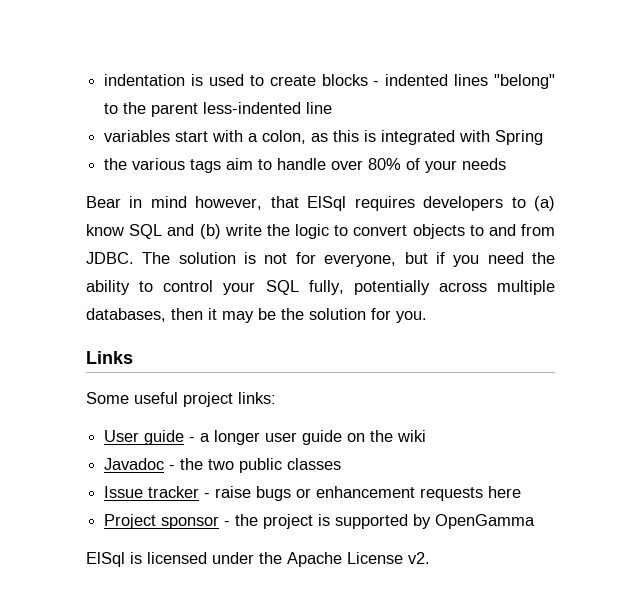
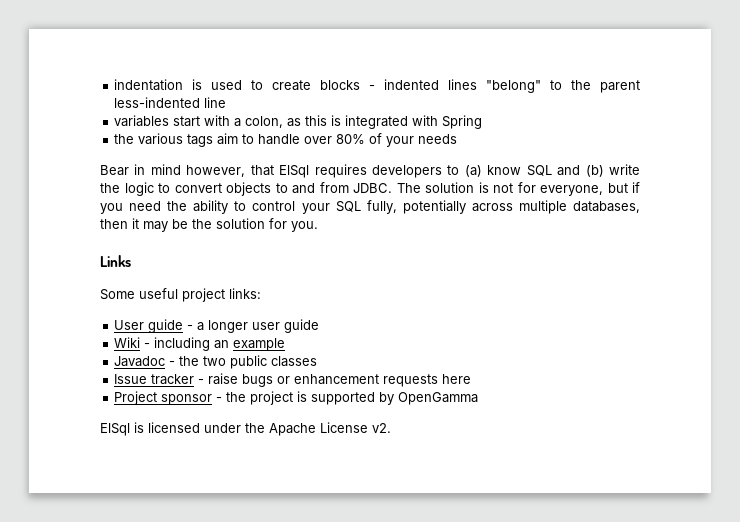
[347,430,427,442] on the wiki -> [114,337,286,351] // Wiki - including an example

